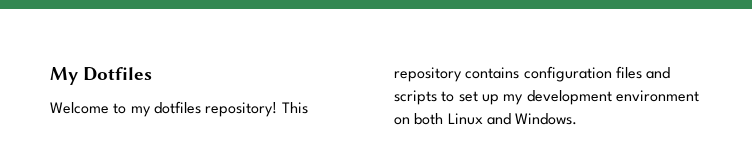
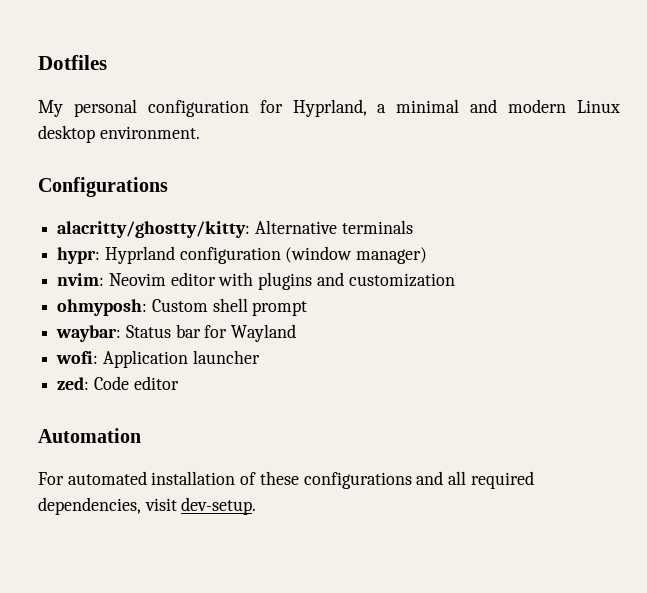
[50,67,78,85] My -> (38, 62) none
[50,101,308,117] [394,66,671,82] [394,90,699,105] [394,113,578,125] Welcome to my dotfiles repository! This repository contains configuration files and scripts to set up my development environment on both Linux and Windows. -> [38,99,621,117] [38,125,200,143] [38,177,168,197] [57,220,413,238] [57,246,428,264] [57,272,455,290] [57,298,308,316] [56,324,297,342] [56,350,260,368] [57,376,179,390] [38,428,141,443] [38,471,534,489] [38,497,257,515] My personal configuration for Hyprland, a minimal and modern Linux desktop environment. // Configurations // alacritty/ghostty/kitty: Alternative terminals // hypr: Hyprland configuration (window manager) // nvim: Neovim editor with plugins and customization // ohmyposh: Custom shell prompt // waybar: Status bar for Wayland // wofi: Application launcher // zed: Code editor // Automation // For automated installation of these configurations and all required dependencies, visit dev-setup.

